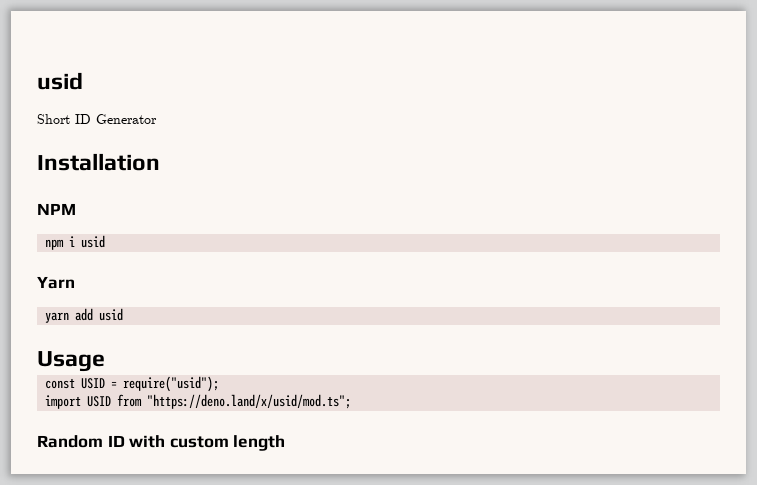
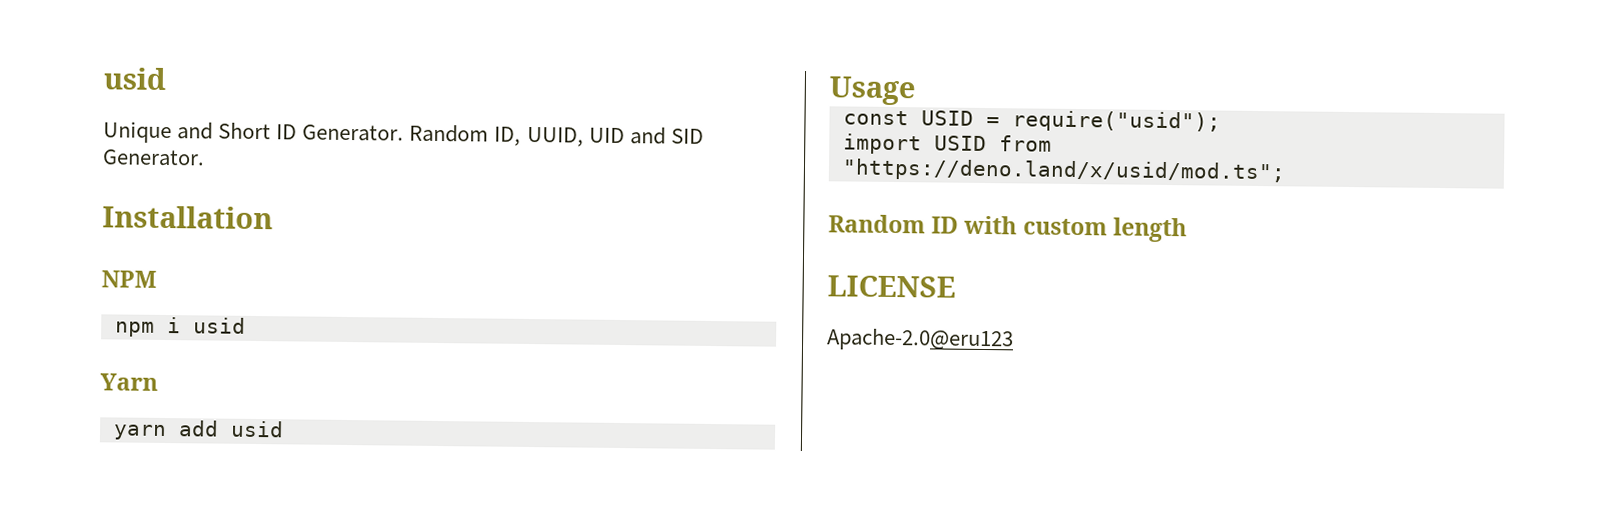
[37,72,83,90] [37,114,157,124] usid // Short ID Generator -> [103,67,167,90] [103,121,704,147] [102,149,205,167] usid // Unique and Short ID Generator. Random ID, UUID, UID and SID Generator.
(286, 443) none -> [827,275,956,298] [826,328,1014,352] // LICENSE // Apache-2.0@eru123

